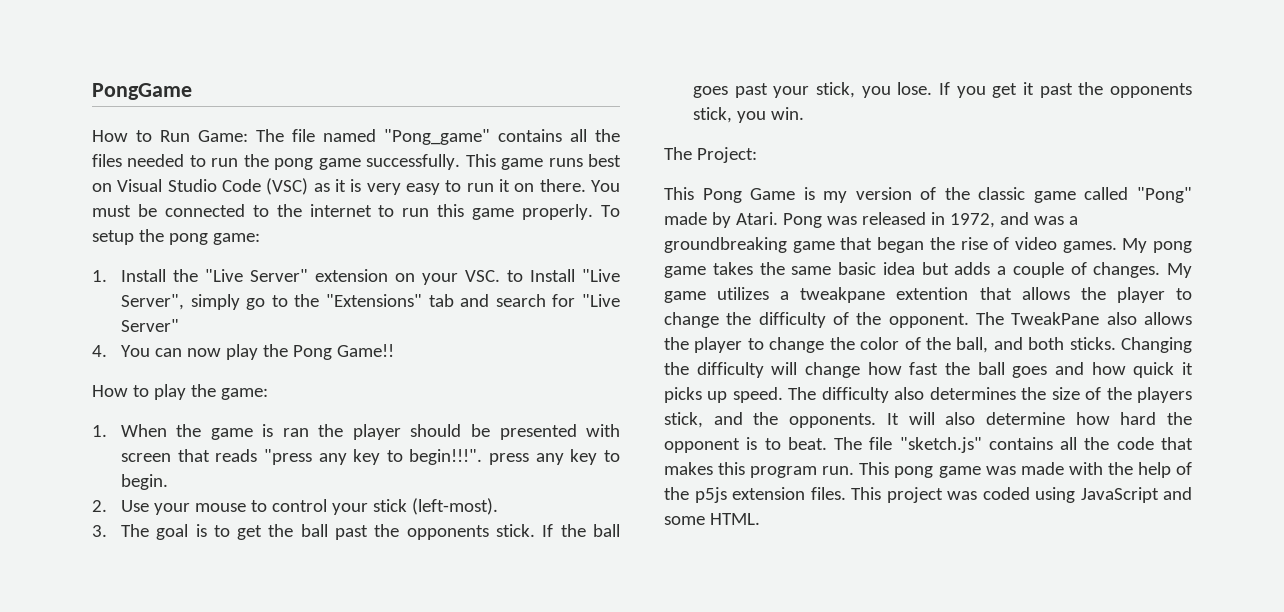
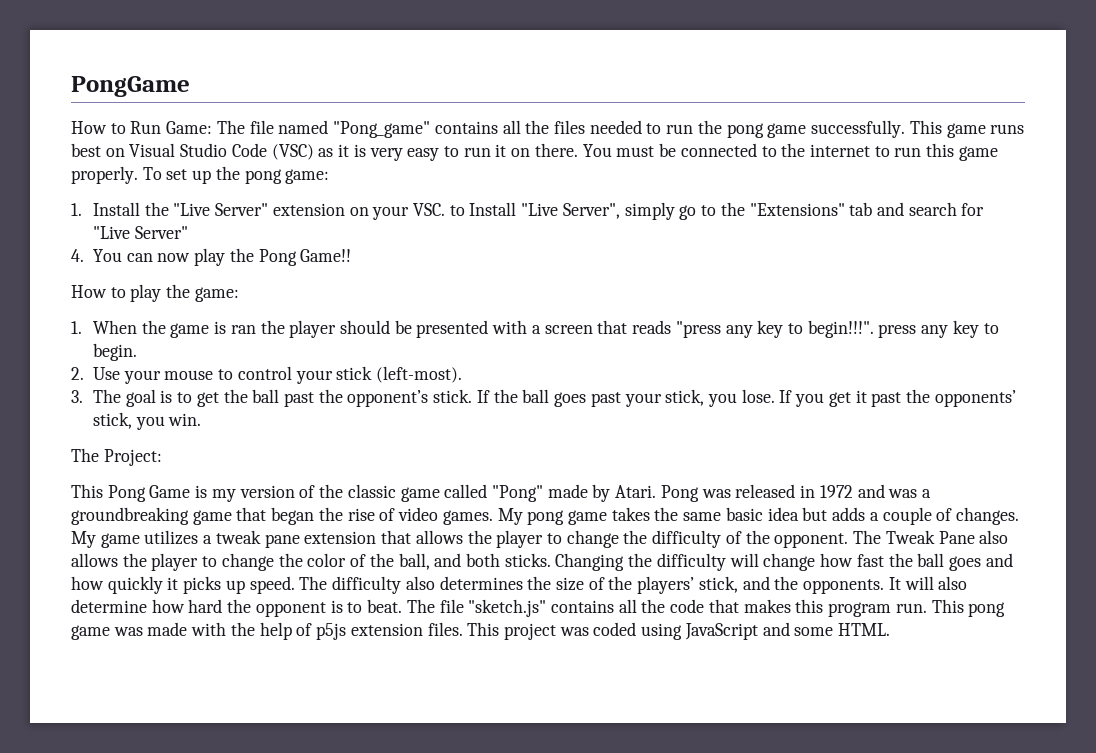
[92,230,134,245] setup -> [166,169,212,184] set up
(620, 430) none -> [531,325,541,334] a
[406,525,489,540] opponents -> [347,390,429,407] opponent’s
[1110,83,1192,98] opponents -> [934,390,1016,407] opponents’
[949,213,995,228] 1972, -> [819,485,853,498] 1972
[800,287,969,303] tweakpane extention -> [215,530,377,548] tweak pane extension
[1011,312,1100,325] TweakPane -> [885,530,975,544] Tweak Pane
[1133,362,1175,378] quick -> [107,576,163,594] quickly
[1137,387,1192,403] players -> [637,576,695,594] players’
[664,487,689,500] the -> (313, 629) none

